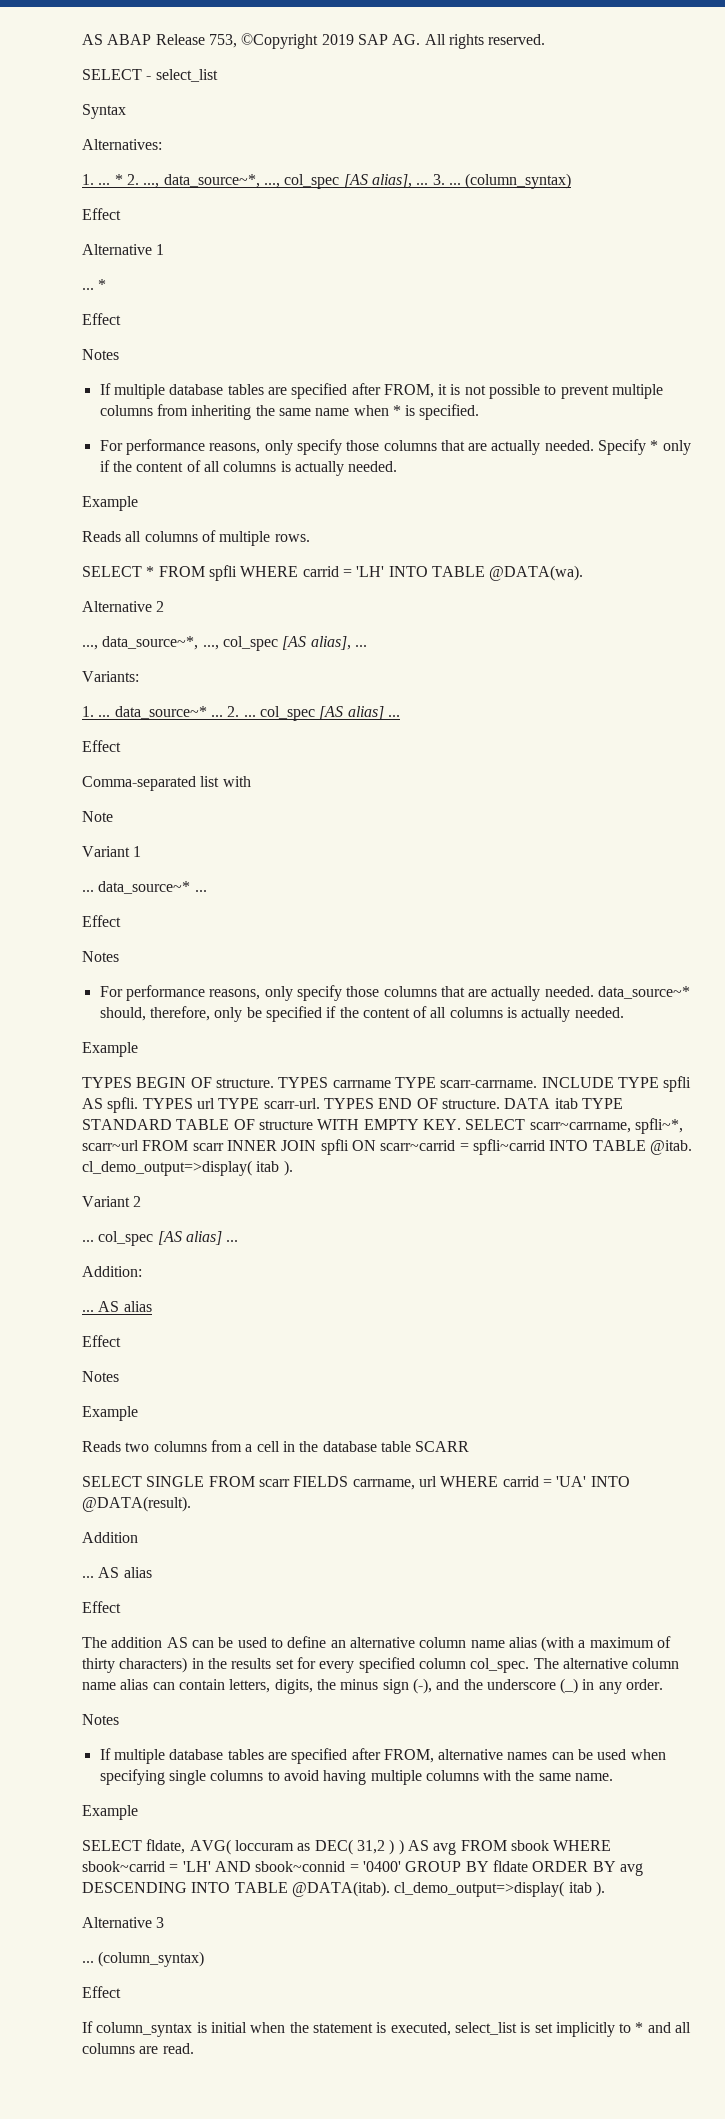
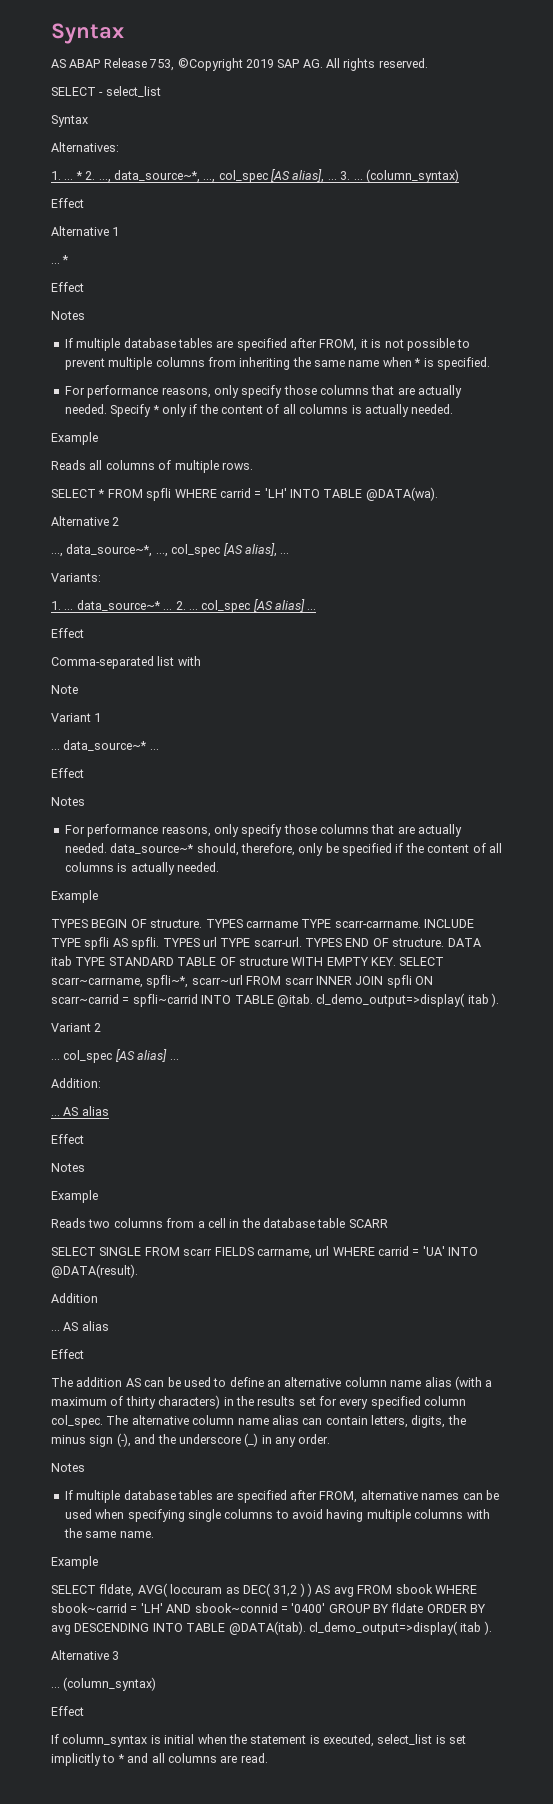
(82, 39) none -> [51,23,124,44] Syntax //

